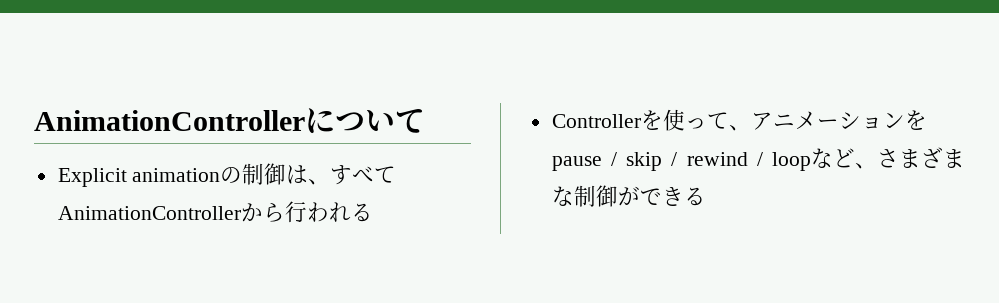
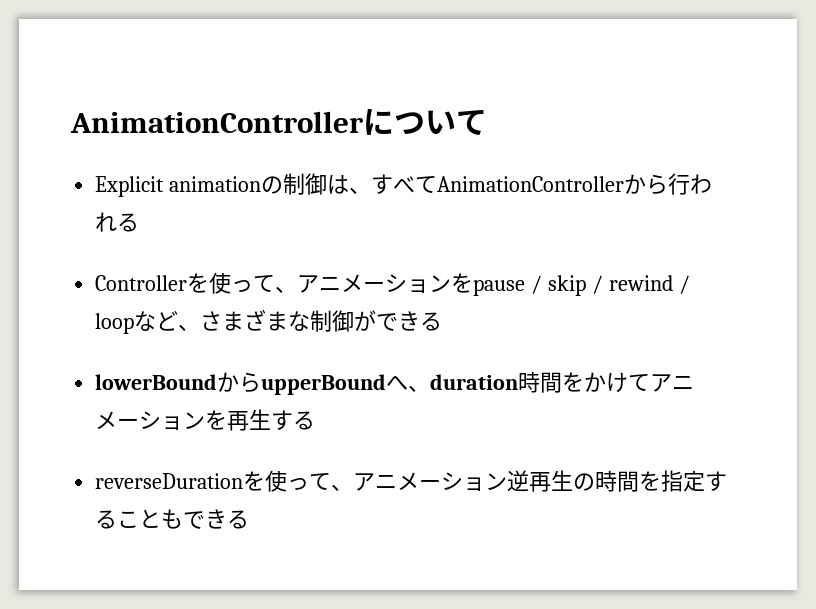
(706, 196) none -> [95,371,695,395] [95,409,316,431] [95,470,728,492] [95,509,250,529] // lowerBoundからupperBoundへ、duration時間をかけてアニメーションを再生する // reverseDurationを使って、アニメーション逆再生の時間を指定することもできる

